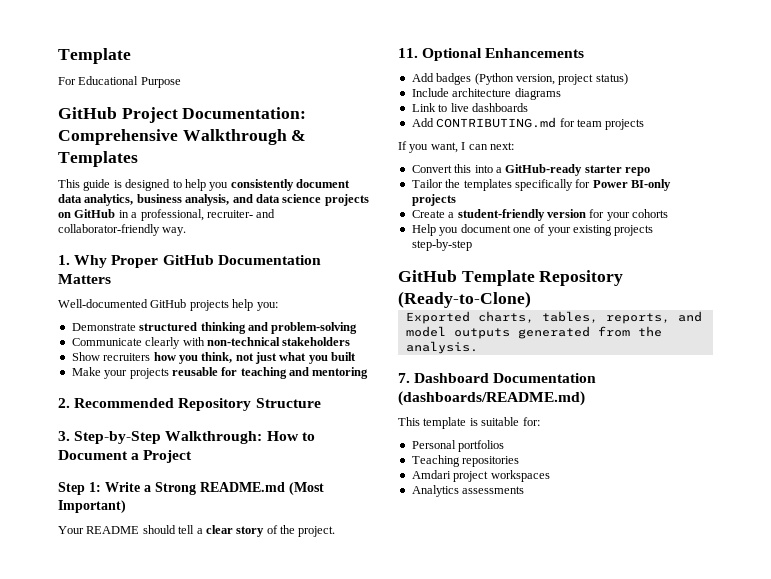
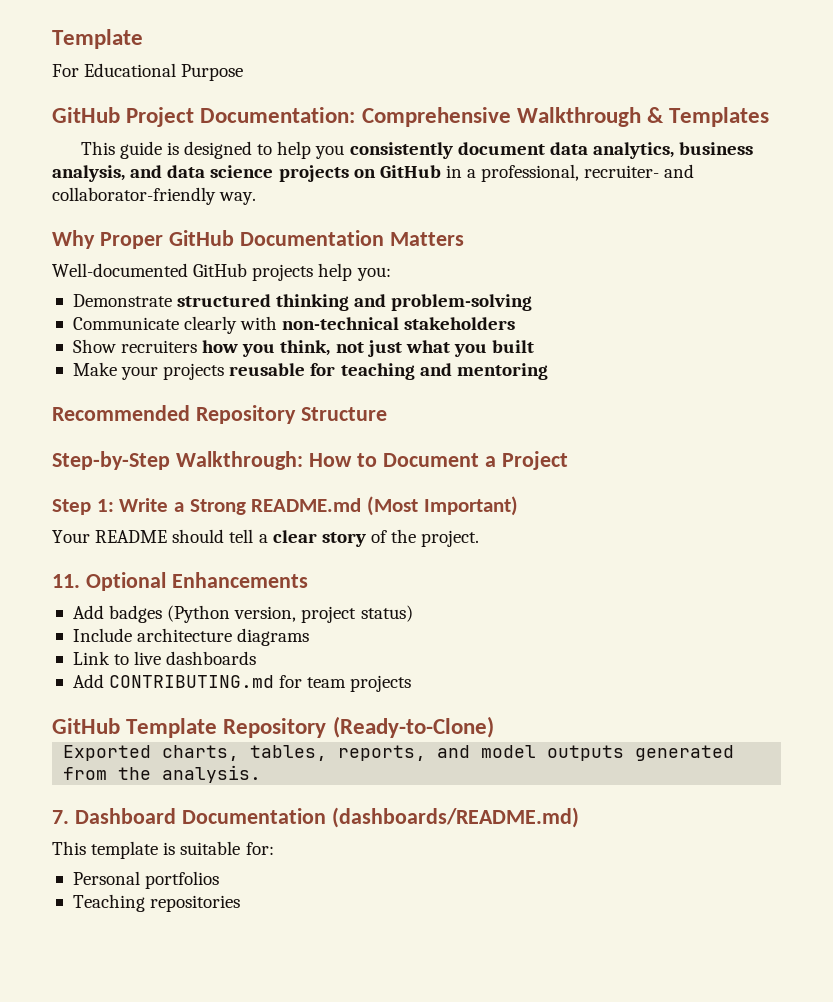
[58,255,70,265] 1. -> (257, 198) none
[58,398,70,408] 2. -> (548, 371) none
[58,431,70,441] 3. -> (387, 414) none
[398,141,514,153] [411,164,650,176] [411,179,671,191] [411,194,456,206] [411,209,668,221] [411,224,654,236] [411,239,472,251] // If you want, I can next: // Convert this into a GitHub-ready starter repo // Tailor the templates specifically for Power BI-only projects // Create a student-friendly version for your cohorts // Help you document one of your existing projects step-by-step -> (412, 683) none
[411,470,550,482] [411,485,525,497] // Amdari project workspaces // Analytics assessments -> (241, 903) none

